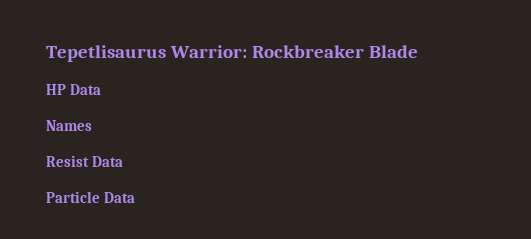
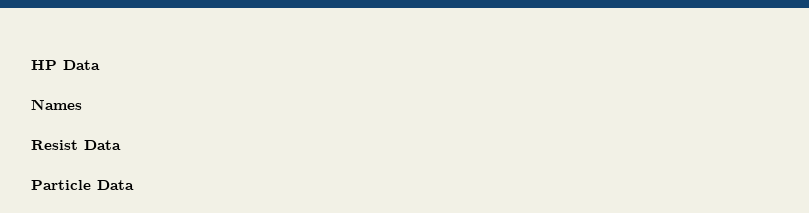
[46,45,419,62] Tepetlisaurus Warrior: Rockbreaker Blade // -> (31, 65) none

